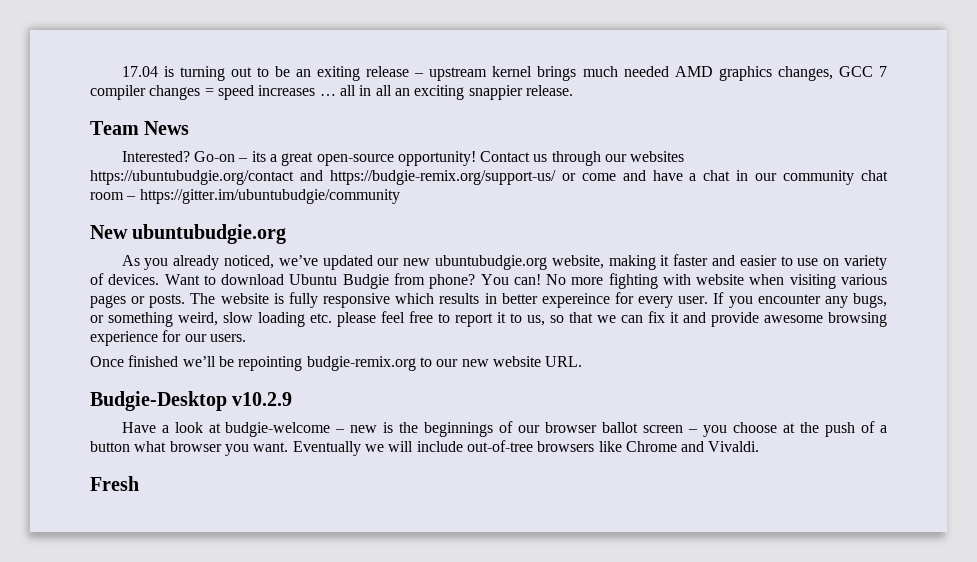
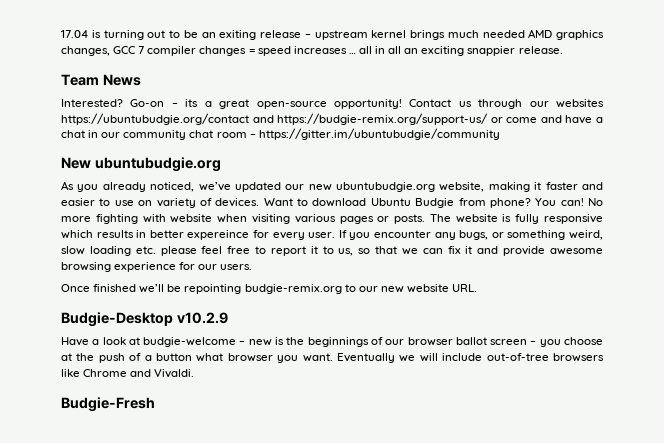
[90,476,139,491] Fresh -> [61,397,155,412] Budgie-Fresh

